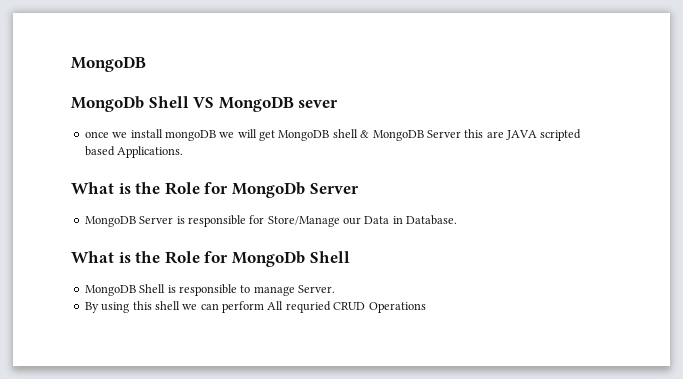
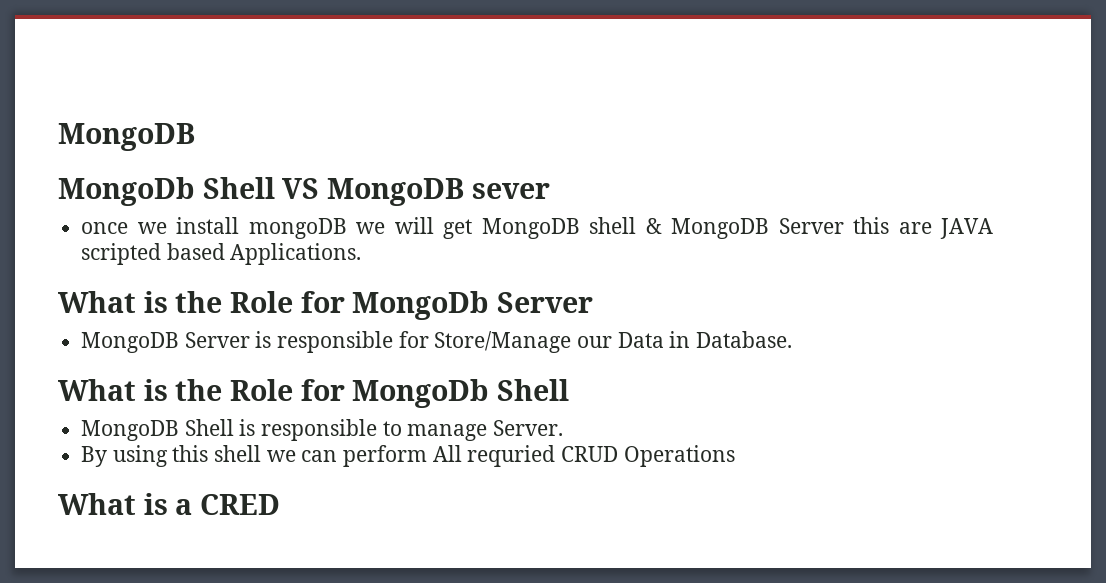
(426, 307) none -> [58,493,281,515] // What is a CRED

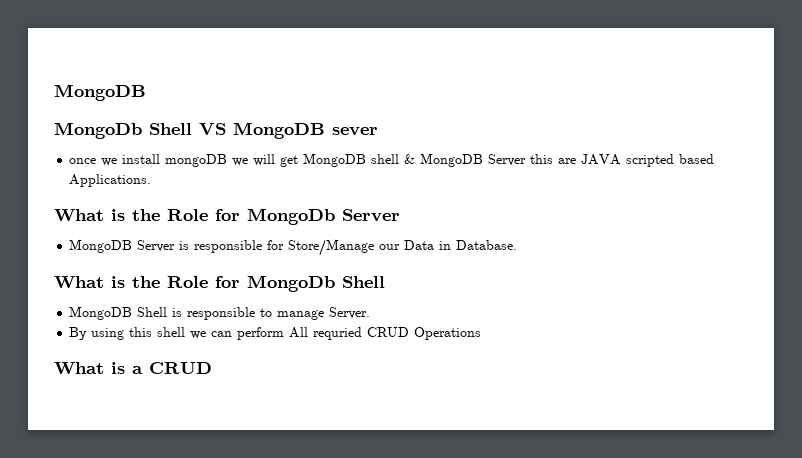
[200,494,281,515] CRED -> [149,362,212,374] CRUD

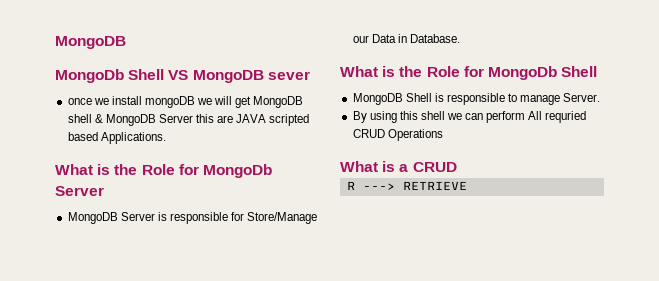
(212, 368) none -> [346,181,467,190] // R ---> RETRIEVE

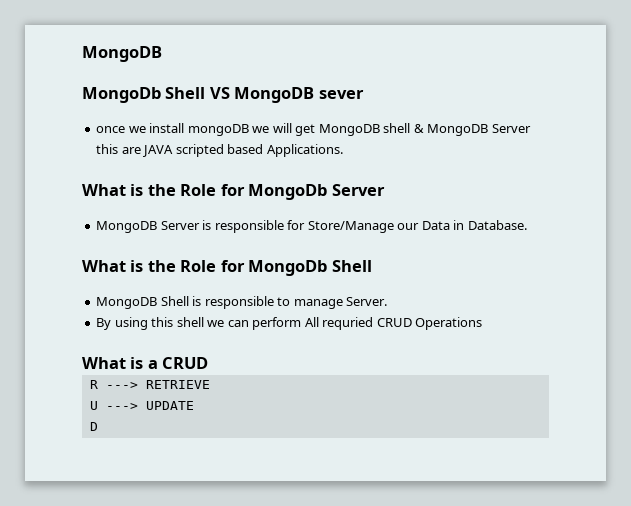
(467, 185) none -> [89,401,194,410] [89,422,98,431] // U ---> UPDATE // D

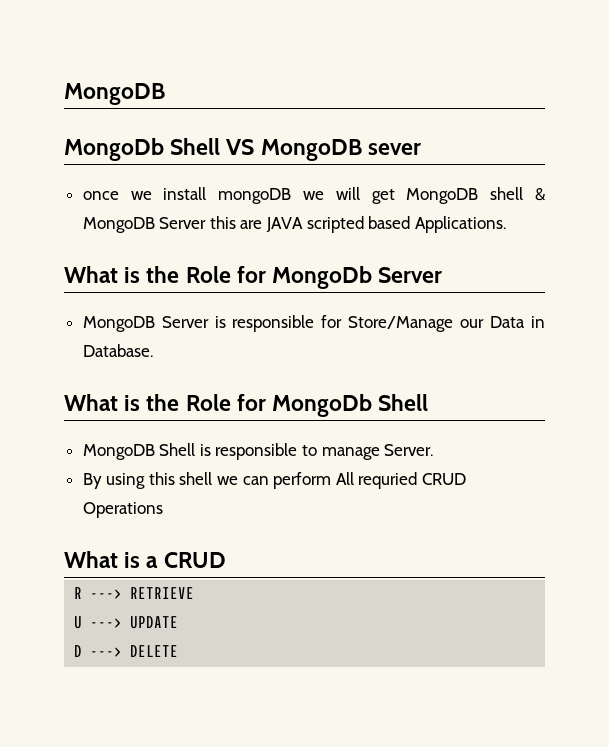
(98, 426) none -> [90,645,179,657] ---> DELETE

